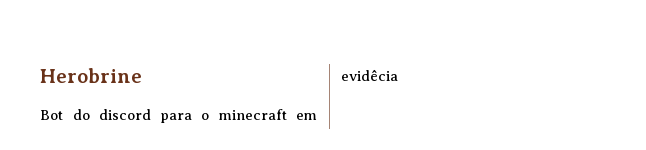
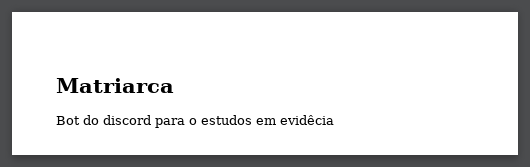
[40,68,142,83] Herobrine -> [56,78,174,93] Matriarca
[218,109,287,120] minecraft -> [201,115,252,125] estudos

